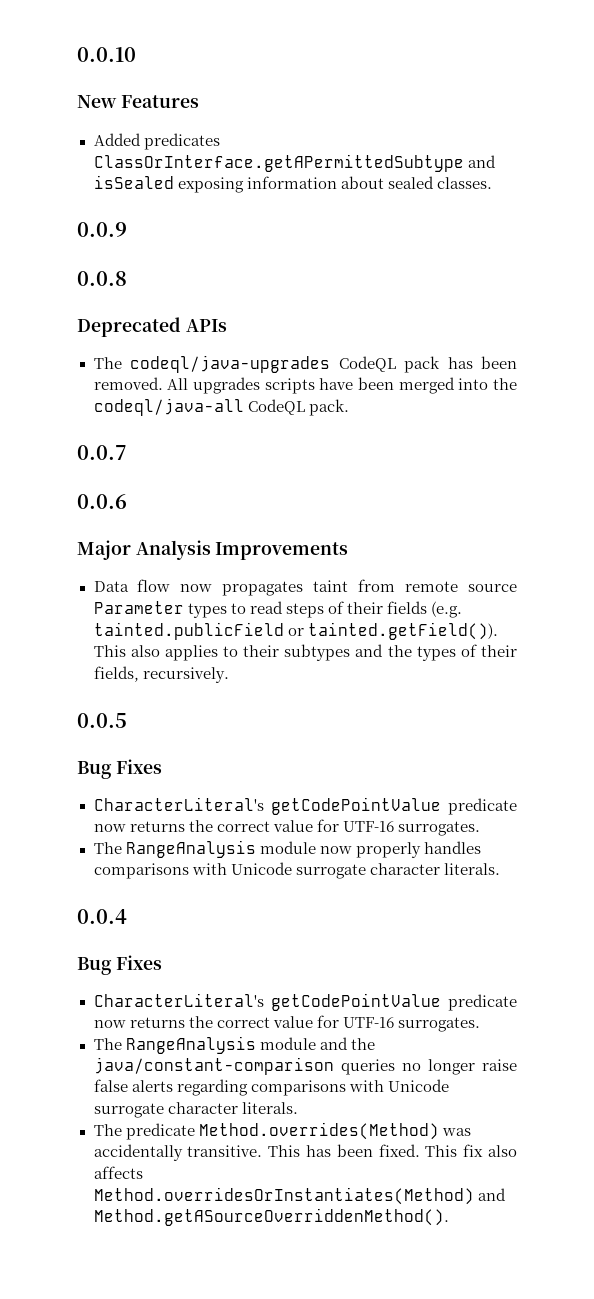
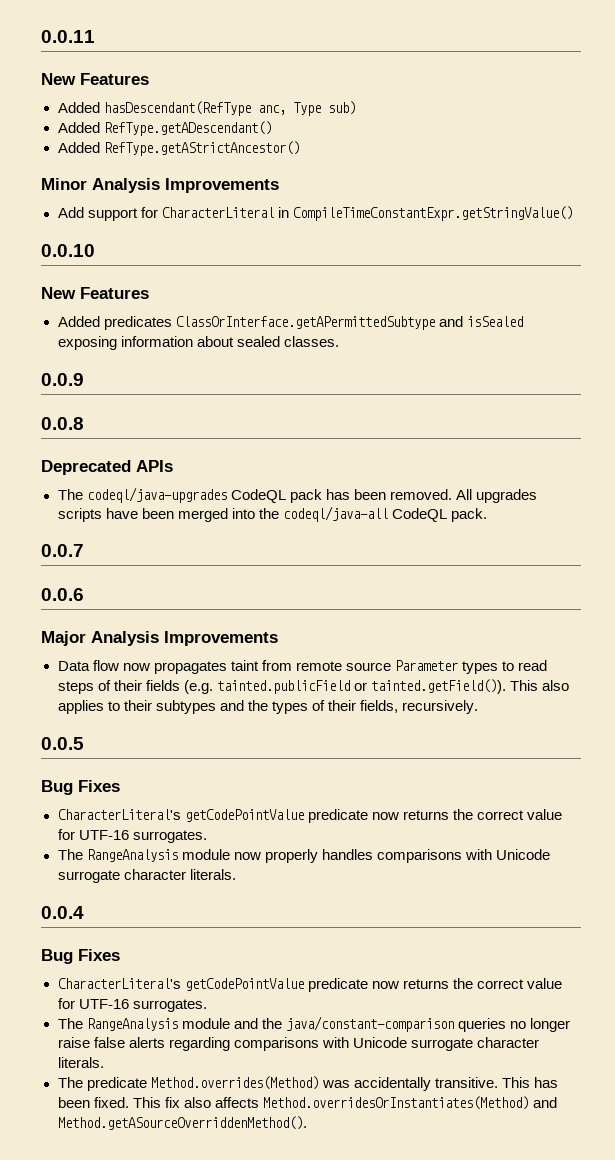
(77, 54) none -> [41,30,95,43] [41,73,149,85] [57,101,356,116] [57,121,272,136] [57,141,300,156] [41,178,279,193] [57,206,573,221] 0.0.11 // New Features // Added hasDescendant(RefType anc, Type sub) // Added RefType.getADescendant() // Added RefType.getAStrictAncestor() // Minor Analysis Improvements // Add support for CharacterLiteral in CompileTimeConstantExpr.getStringValue() //

